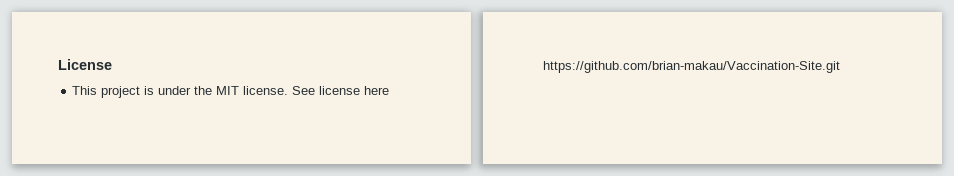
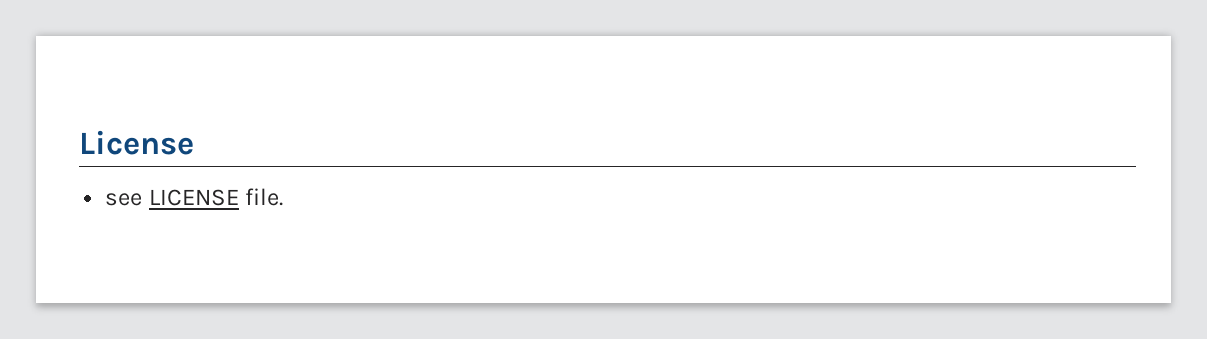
[72,86,390,98] [543,61,841,73] This project is under the MIT license. See license here https://github.com/brian-makau/Vaccination-Site.git -> [105,188,284,206] see LICENSE file.

